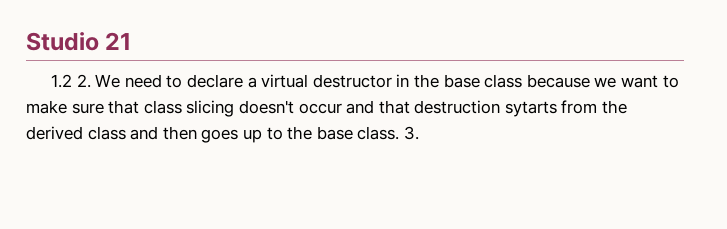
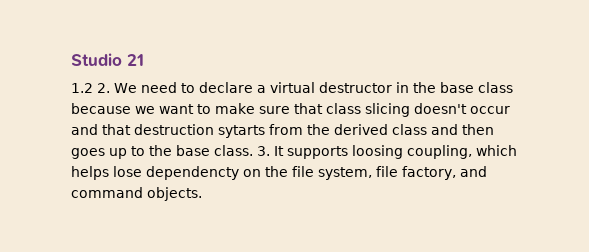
(419, 133) none -> [274,145,517,159] [71,166,487,180] [71,187,202,201] It supports loosing coupling, which helps lose dependencty on the file system, file factory, and command objects.

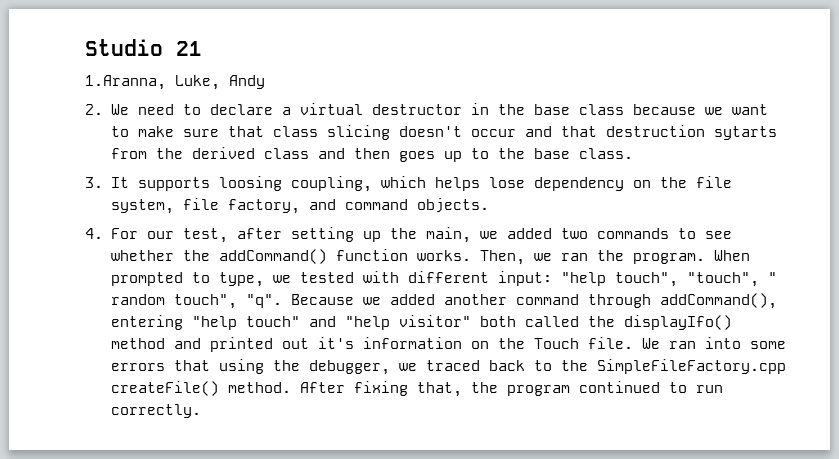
[71,83,93,93] 1.2 -> [85,75,265,90] 1.Aranna, Luke, Andy //
(253, 150) none -> (634, 153) //
[146,166,239,180] dependencty -> [534,177,625,191] dependency
(202, 194) none -> [85,227,733,243] [111,249,751,265] [111,271,778,287] [111,293,778,309] [111,315,733,330] [111,337,787,352] [111,359,787,375] [111,381,724,397] [111,404,202,418] // 4. For our test, after setting up the main, we added two commands to see whether the addCommand() function works. Then, we ran the program. When prompted to type, we tested with different input: "help touch", "touch", " random touch", "q". Because we added another command through addCommand(), entering "help touch" and "help visitor" both called the displayIfo() method and printed out it's information on the Touch file. We ran into some errors that using the debugger, we traced back to the SimpleFileFactory.cpp createFile() method. After fixing that, the program continued to run correctly.

